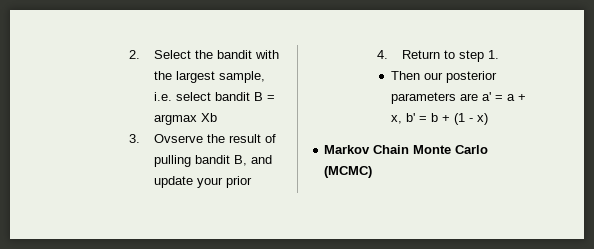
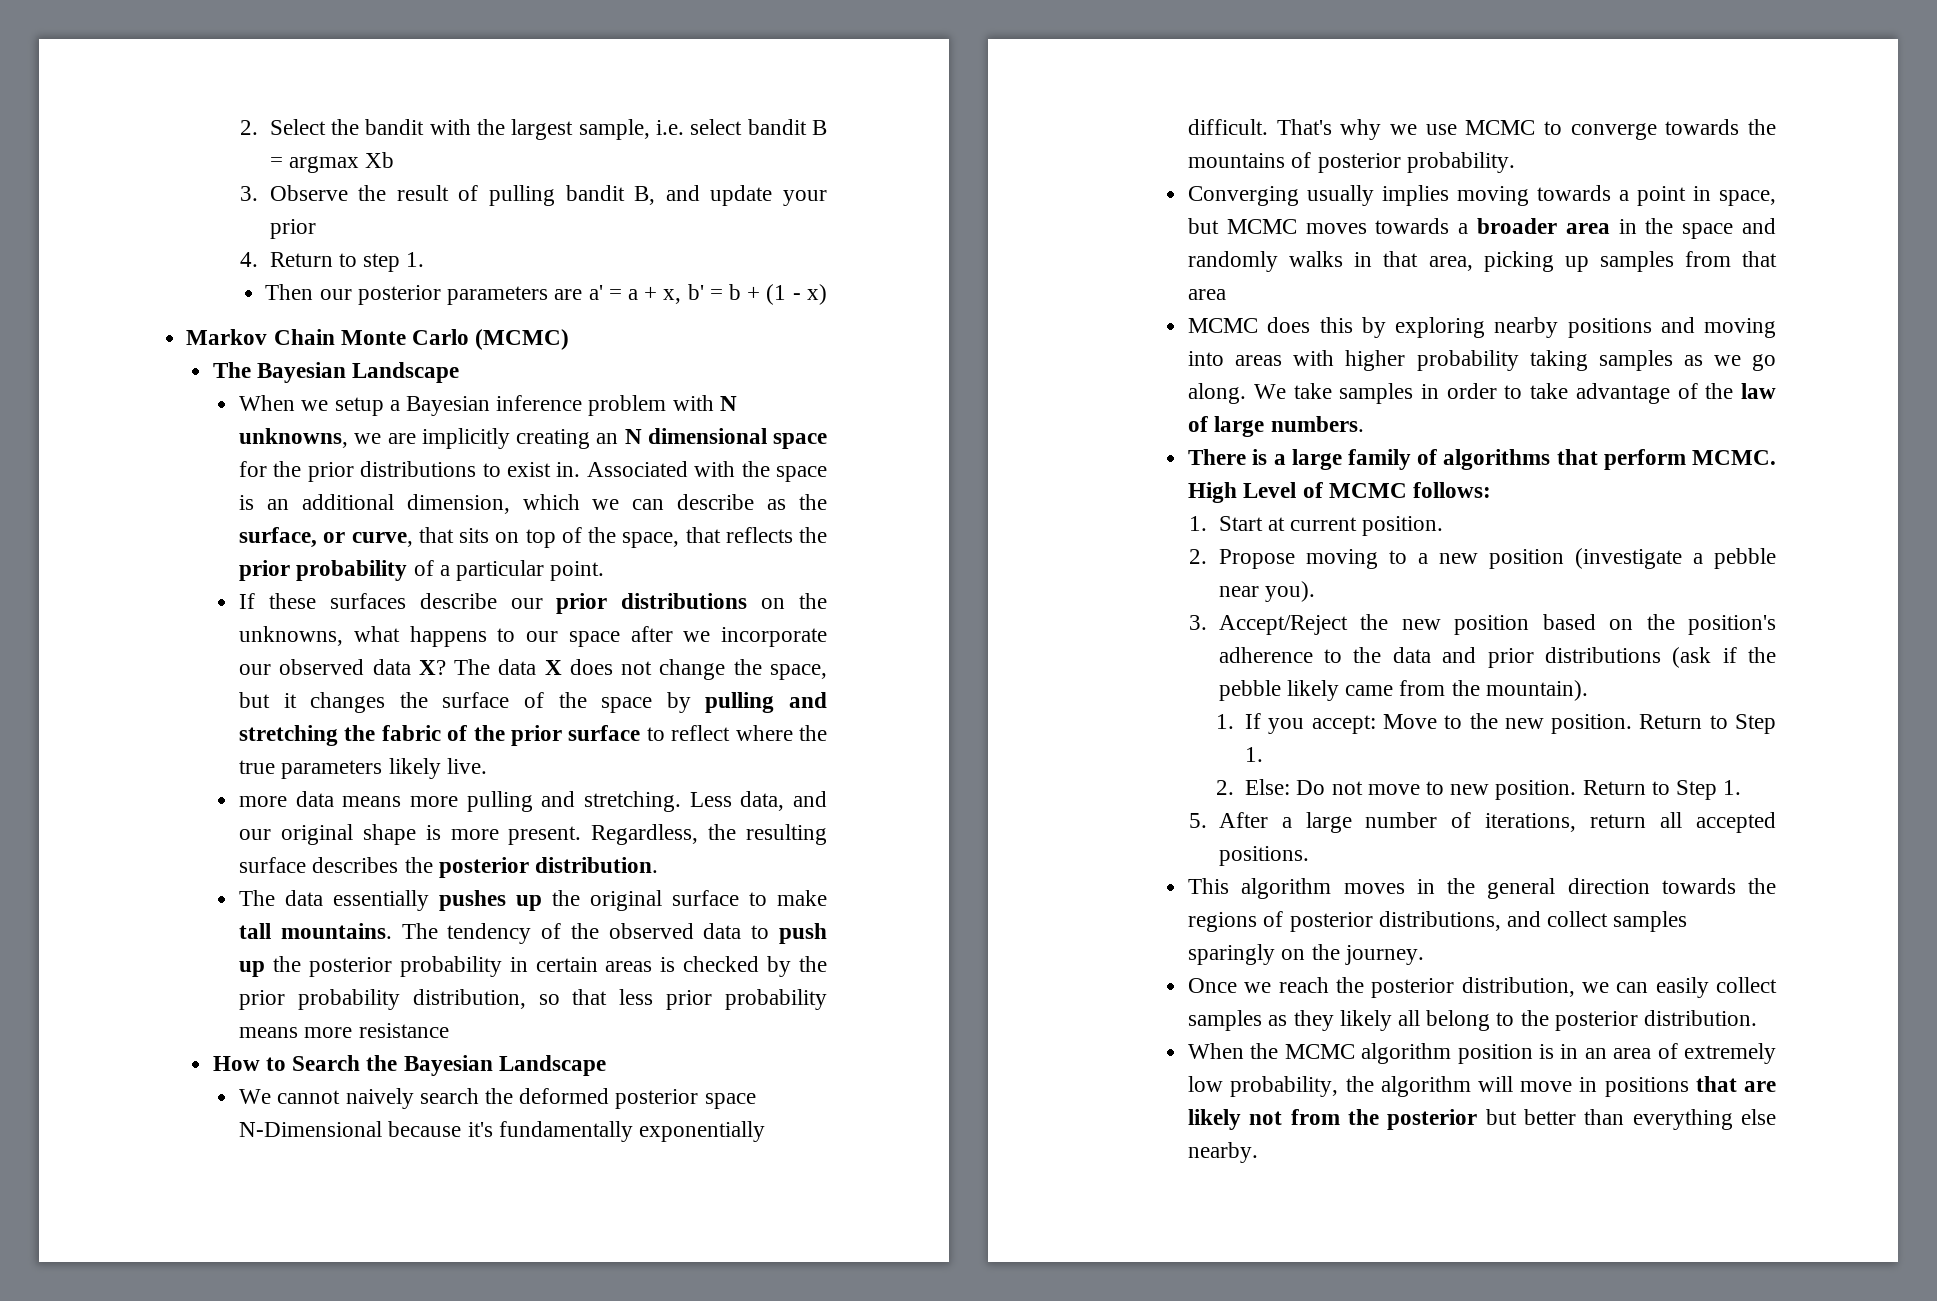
[154,134,204,143] Ovserve -> [269,185,348,201] Observe
(373, 172) none -> [212,362,460,383] [239,395,737,416] [239,428,827,449] [239,461,827,482] [239,494,827,514] [239,527,828,548] [239,560,605,581] [239,593,827,614] [239,626,827,647] [239,659,827,680] [239,692,827,713] [239,725,827,746] [239,758,487,779] [239,791,827,812] [239,824,827,845] [239,857,658,878] [239,890,827,911] [239,923,827,944] [239,956,827,977] [239,989,827,1010] [239,1023,449,1038] [212,1055,606,1076] [239,1088,756,1109] [239,1121,765,1142] [1188,119,1776,140] [1188,152,1515,173] [1188,185,1776,206] [1188,218,1776,239] [1188,251,1777,272] [1188,289,1227,300] [1188,317,1776,338] [1188,350,1776,371] [1188,383,1776,404] [1188,416,1364,437] [1188,449,1776,470] [1188,482,1491,503] [1189,516,1444,536] [1189,548,1776,569] [1218,581,1315,602] [1189,614,1776,635] [1218,647,1776,668] [1218,680,1588,701] [1215,713,1776,734] [1245,747,1264,762] [1215,779,1742,800] [1189,812,1776,833] [1218,846,1309,866] [1188,878,1776,899] [1188,911,1688,932] [1188,944,1424,965] [1188,977,1777,998] [1188,1010,1757,1031] [1188,1043,1776,1064] [1188,1076,1776,1097] [1188,1109,1776,1130] [1188,1142,1259,1163] // The Bayesian Landscape // When we setup a Bayesian inference problem with N unknowns, we are implicitly creating an N dimensional space for the prior distributions to exist in. Associated with the space is an additional dimension, which we can describe as the surface, or curve, that sits on top of the space, that reflects the prior probability of a particular point. // If these surfaces describe our prior distributions on the unknowns, what happens to our space after we incorporate our observed data X? The data X does not change the space, but it changes the surface of the space by pulling and stretching the fabric of the prior surface to reflect where the true parameters likely live. // more data means more pulling and stretching. Less data, and our original shape is more present. Regardless, the resulting surface describes the posterior distribution. // The data essentially pushes up the original surface to make tall mountains. The tendency of the observed data to push up the posterior probability in certain areas is checked by the prior probability distribution, so that less prior probability means more resistance // How to Search the Bayesian Landscape // We cannot naively search the deformed posterior space N-Dimensional because it's fundamentally exponentially difficult. That's why we use MCMC to converge towards the mountains of posterior probability. // Converging usually implies moving towards a point in space, but MCMC moves towards a broader area in the space and randomly walks in that area, picking up samples from that area // MCMC does this by exploring nearby positions and moving into areas with higher probability taking samples as we go along. We take samples in order to take advantage of the law of large numbers. // There is a large family of algorithms that perform MCMC. High Level of MCMC follows: // 1. Start at current position. // 2. Propose moving to a new position (investigate a pebble near you). // 3. Accept/Reject the new position based on the position's adherence to the data and prior distributions (ask if the pebble likely came from the mountain). // 1. If you accept: Move to the new position. Return to Step 1. // 2. Else: Do not move to new position. Return to Step 1. // 5. After a large number of iterations, return all accepted positions. // This algorithm moves in the general direction towards the regions of posterior distributions, and collect samples sparingly on the journey. // Once we reach the posterior distribution, we can easily collect samples as they likely all belong to the posterior distribution. // When the MCMC algorithm position is in an area of extremely low probability, the algorithm will move in positions that are likely not from the posterior but better than everything else nearby.

